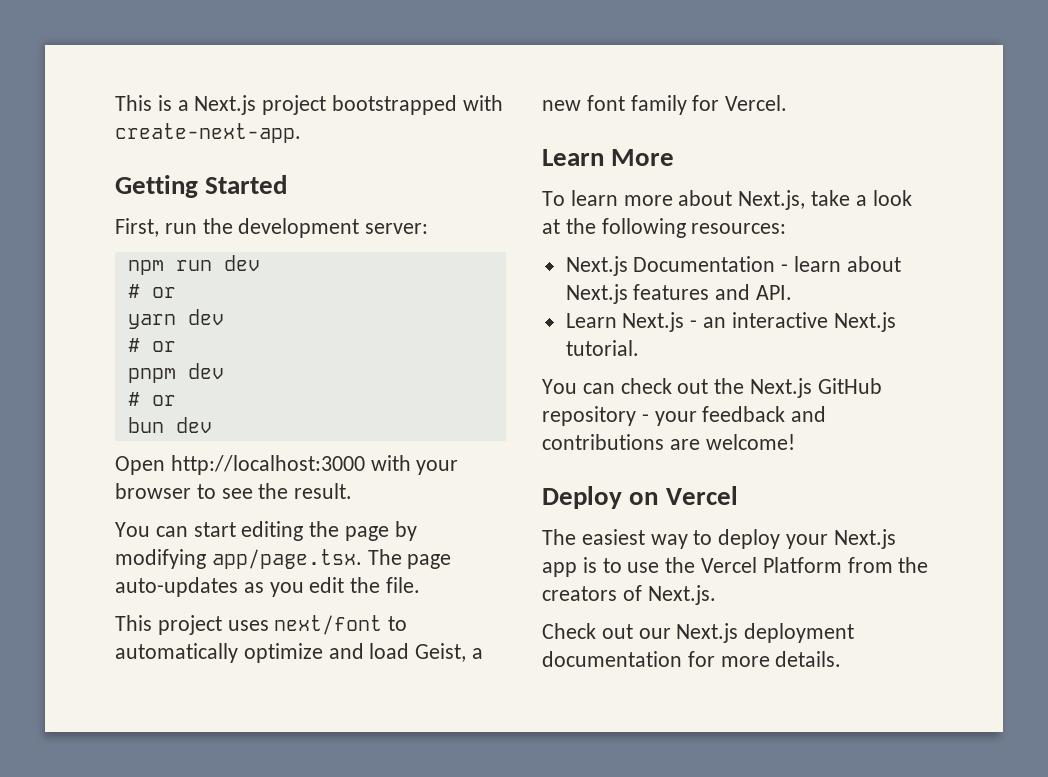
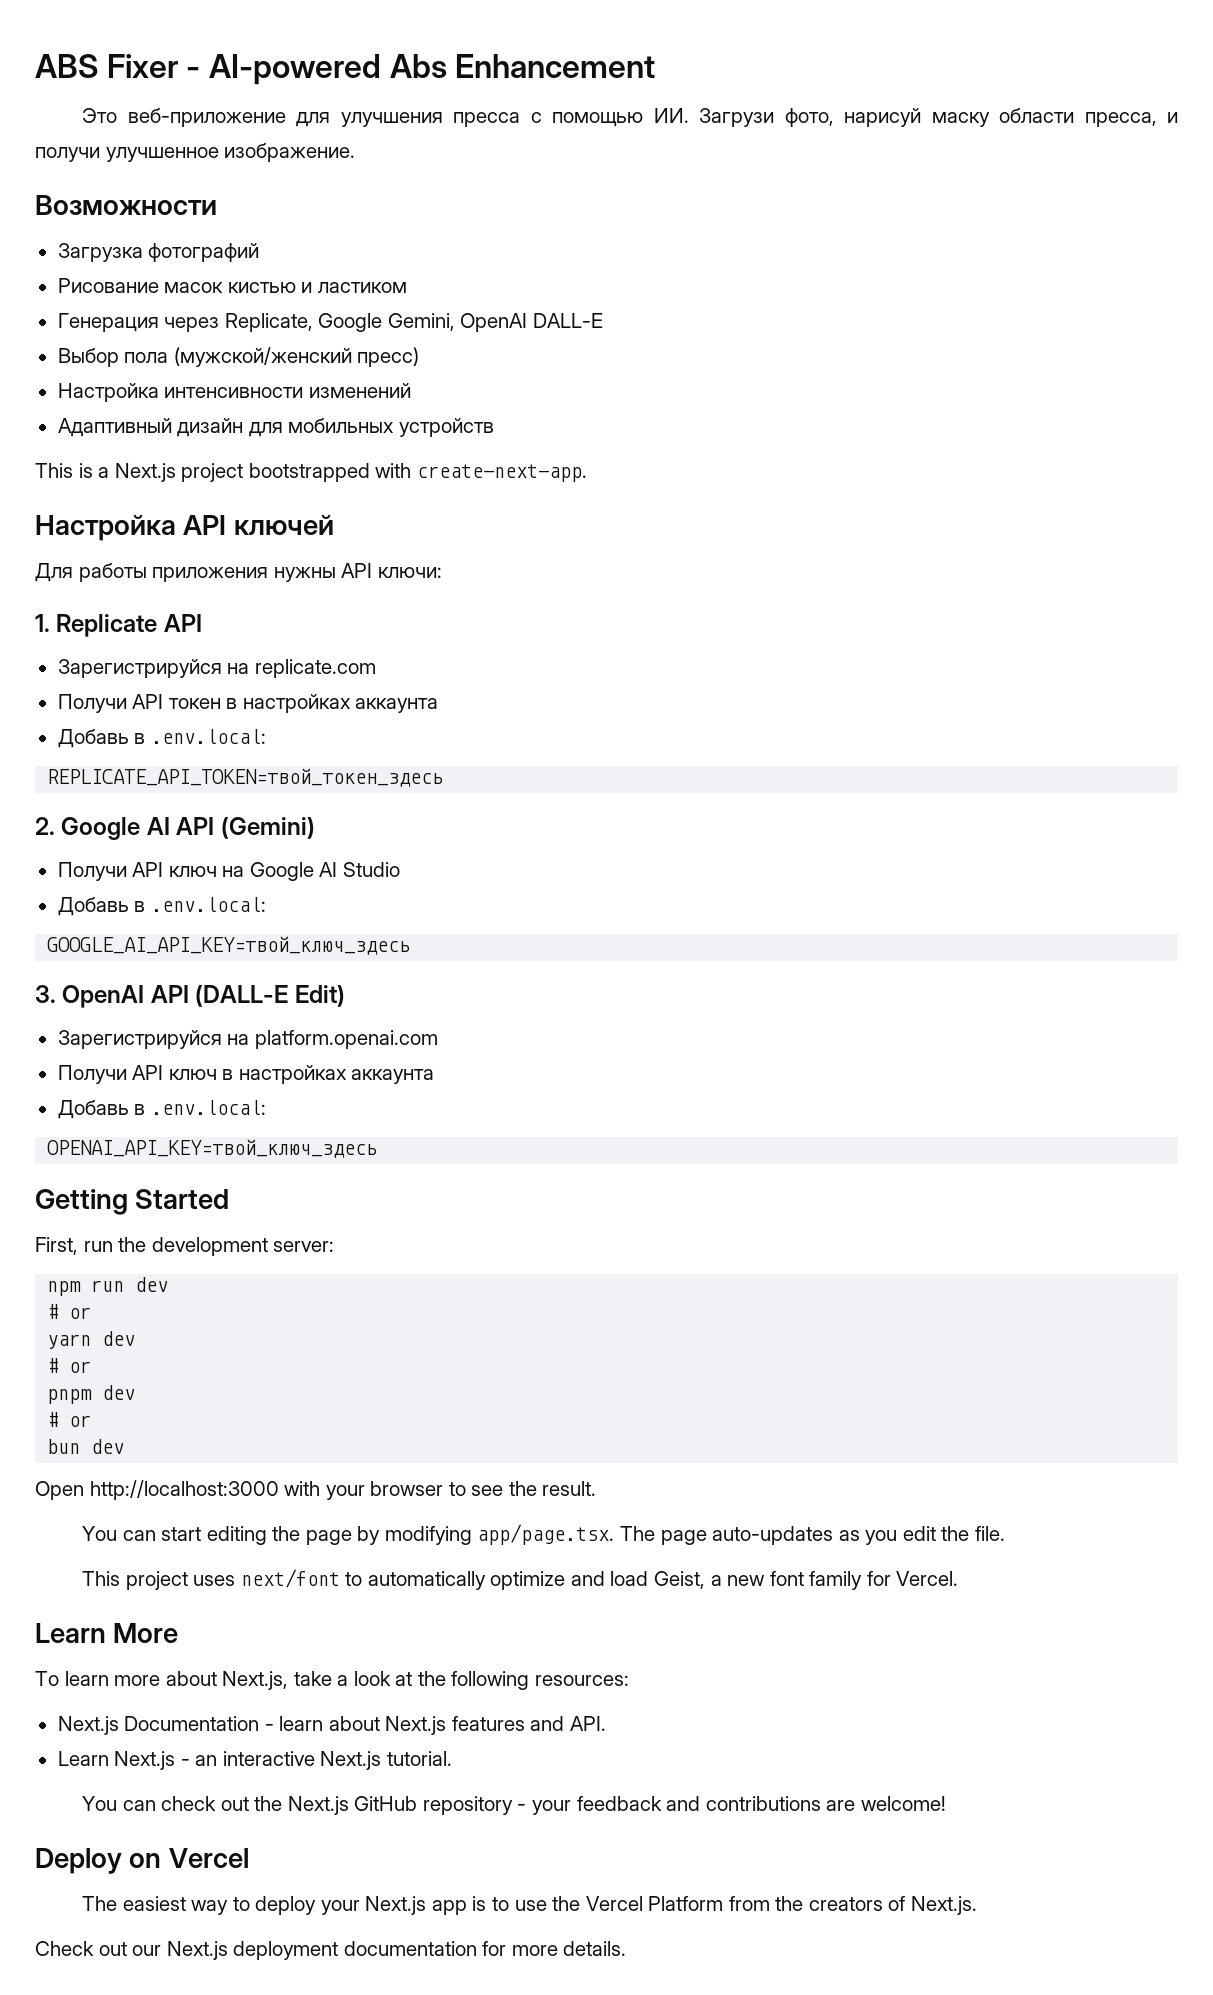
(115, 103) none -> [35,54,656,85] [82,108,1178,127] [35,143,356,162] [35,195,217,215] [57,243,260,262] [57,278,407,293] [57,313,603,332] [57,347,420,367] [57,383,411,402] [57,418,494,437] ABS Fixer - AI-powered Abs Enhancement // Это веб-приложение для улучшения пресса с помощью ИИ. Загрузи фото, нарисуй маску области пресса, и получи улучшенное изображение. // Возможности // Загрузка фотографий // Рисование масок кистью и ластиком // Генерация через Replicate, Google Gemini, OpenAI DALL-E // Выбор пола (мужской/женский пресс) // Настройка интенсивности изменений // Адаптивный дизайн для мобильных устройств //
(301, 133) none -> [35,515,334,541] [35,563,442,582] [35,614,202,637] [57,659,376,678] [57,694,439,713] [57,729,266,748] [47,768,444,787] [35,817,315,840] [57,862,400,881] [57,897,266,916] [47,936,411,955] [35,985,345,1008] [57,1030,438,1049] [57,1065,435,1084] [57,1100,266,1119] [47,1139,378,1158] // Настройка API ключей // Для работы приложения нужны API ключи: // 1. Replicate API // Зарегистрируйся на replicate.com // Получи API токен в настройках аккаунта // Добавь в .env.local: // REPLICATE_API_TOKEN=твой_токен_здесь // 2. Google AI API (Gemini) // Получи API ключ на Google AI Studio // Добавь в .env.local: // GOOGLE_AI_API_KEY=твой_ключ_здесь // 3. OpenAI API (DALL-E Edit) // Зарегистрируйся на platform.openai.com // Получи API ключ в настройках аккаунта // Добавь в .env.local: // OPENAI_API_KEY=твой_ключ_здесь

